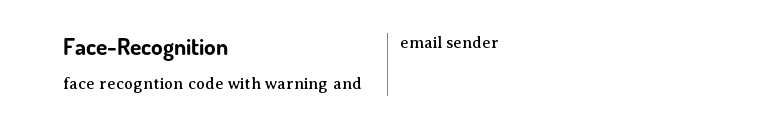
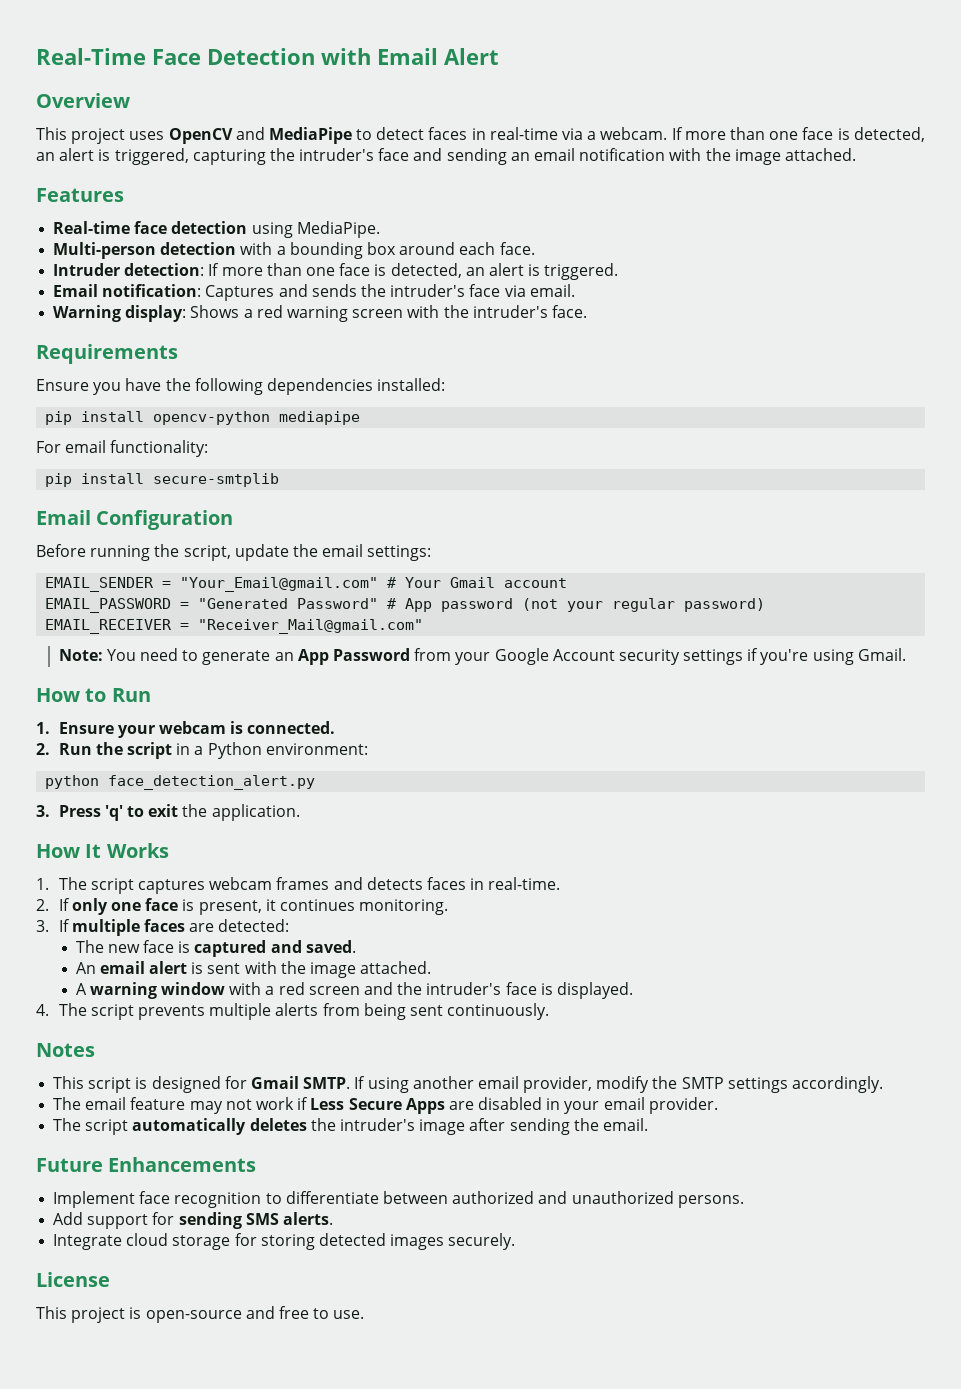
[63,38,228,61] [63,77,362,93] [400,36,500,48] Face-Recognition // face recogntion code with warning and email sender -> [36,48,499,65] [36,93,130,108] [36,127,925,144] [36,148,856,165] [36,188,124,202] [53,221,380,238] [53,242,535,259] [53,263,619,280] [53,284,575,301] [53,305,587,322] [36,344,178,364] [36,378,446,395] [45,411,361,425] [36,440,209,457] [45,473,280,487] [36,510,234,530] [36,544,432,561] [45,577,568,592] [45,598,766,613] [45,619,424,634] [58,648,906,665] [36,688,151,702] [36,721,336,738] [36,742,368,759] [45,775,316,790] [36,804,300,821] [36,843,169,858] [36,877,561,894] [36,898,449,915] [36,919,290,936] [75,940,356,957] [75,961,432,978] [75,982,633,999] [36,1003,550,1020] [36,1043,95,1057] [53,1076,884,1093] [53,1097,718,1114] [53,1118,648,1135] [36,1157,257,1172] [53,1191,744,1208] [53,1212,333,1229] [53,1233,516,1250] [36,1272,110,1287] [36,1306,365,1323] Real-Time Face Detection with Email Alert // Overview // This project uses OpenCV and MediaPipe to detect faces in real-time via a webcam. If more than one face is detected, an alert is triggered, capturing the intruder's face and sending an email notification with the image attached. // Features // Real-time face detection using MediaPipe. // Multi-person detection with a bounding box around each face. // Intruder detection: If more than one face is detected, an alert is triggered. // Email notification: Captures and sends the intruder's face via email. // Warning display: Shows a red warning screen with the intruder's face. // Requirements // Ensure you have the following dependencies installed: // pip install opencv-python mediapipe // For email functionality: // pip install secure-smtplib // Email Configuration // Before running the script, update the email settings: // EMAIL_SENDER = "Your_Email@gmail.com" # Your Gmail account // EMAIL_PASSWORD = "Generated Password" # App password (not your regular password) // EMAIL_RECEIVER = "Receiver_Mail@gmail.com" // Note: You need to generate an App Password from your Google Account security settings if you're using Gmail. // How to Run // 1. Ensure your webcam is connected. // 2. Run the script in a Python environment: // python face_detection_alert.py // 3. Press 'q' to exit the application. // How It Works // 1. The script captures webcam frames and detects faces in real-time. // 2. If only one face is present, it continues monitoring. // 3. If multiple faces are detected: // The new face is captured and saved. // An email alert is sent with the image attached. // A warning window with a red screen and the intruder's face is displayed. // 4. The script prevents multiple alerts from being sent continuously. // Notes // This script is designed for Gmail SMTP. If using another email provider, modify the SMTP settings accordingly. // The email feature may not work if Less Secure Apps are disabled in your email provider. // The script automatically deletes the intruder's image after sending the email. // Future Enhancements // Implement face recognition to differentiate between authorized and unauthorized persons. // Add support for sending SMS alerts. // Integrate cloud storage for storing detected images securely. // License // This project is open-source and free to use.

